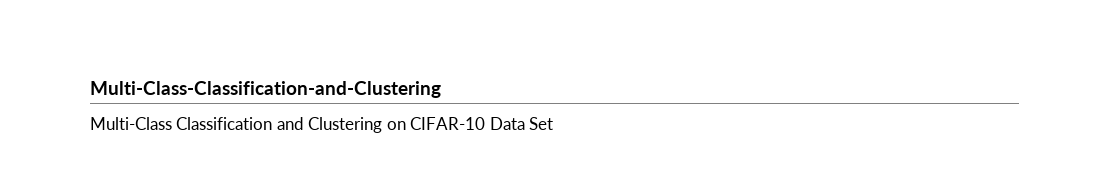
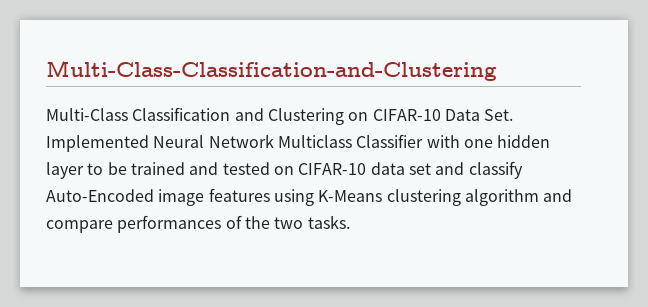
[529,117,554,130] Set -> [484,109,514,121] [46,134,551,152] [46,161,523,179] [46,188,573,206] [46,215,350,233] Set. Implemented Neural Network Multiclass Classifier with one hidden layer to be trained and tested on CIFAR-10 data set and classify Auto-Encoded image features using K-Means clustering algorithm and compare performances of the two tasks.

